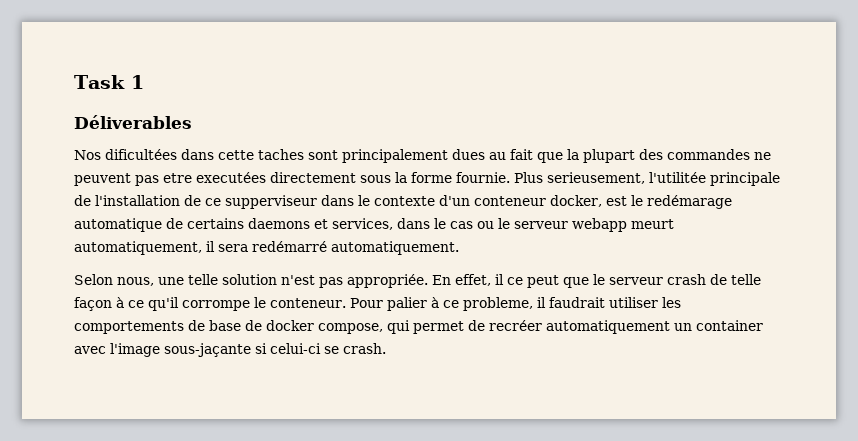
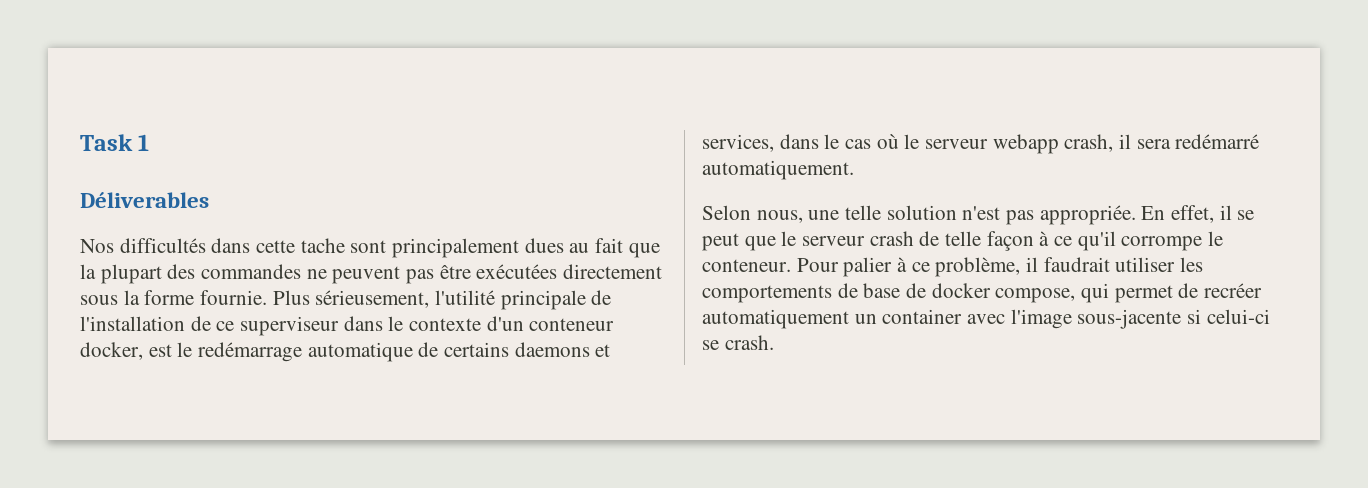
[105,149,177,160] dificultées -> [119,238,206,253] difficultés
[258,149,304,160] taches -> [300,238,345,253] tache
[163,172,266,183] etre executées -> [439,264,558,279] être exécutées
[547,172,706,184] serieusement, l'utilitée -> [315,290,496,308] sérieusement, l'utilité
[225,195,317,209] supperviseur -> [240,316,340,336] superviseur
[646,195,732,209] redémarage -> [198,342,303,362] redémarrage
[477,221,494,229] ou -> [876,134,899,149] où
[631,219,674,229] [74,241,202,255] meurt automatiquement, -> [1064,134,1114,152] crash,
[507,277,523,285] ce -> [1237,210,1255,220] se
[462,297,533,311] probleme, -> [935,257,1021,277] problème,
[164,343,251,357] sous-jaçante -> [1077,309,1182,329] sous-jacente

